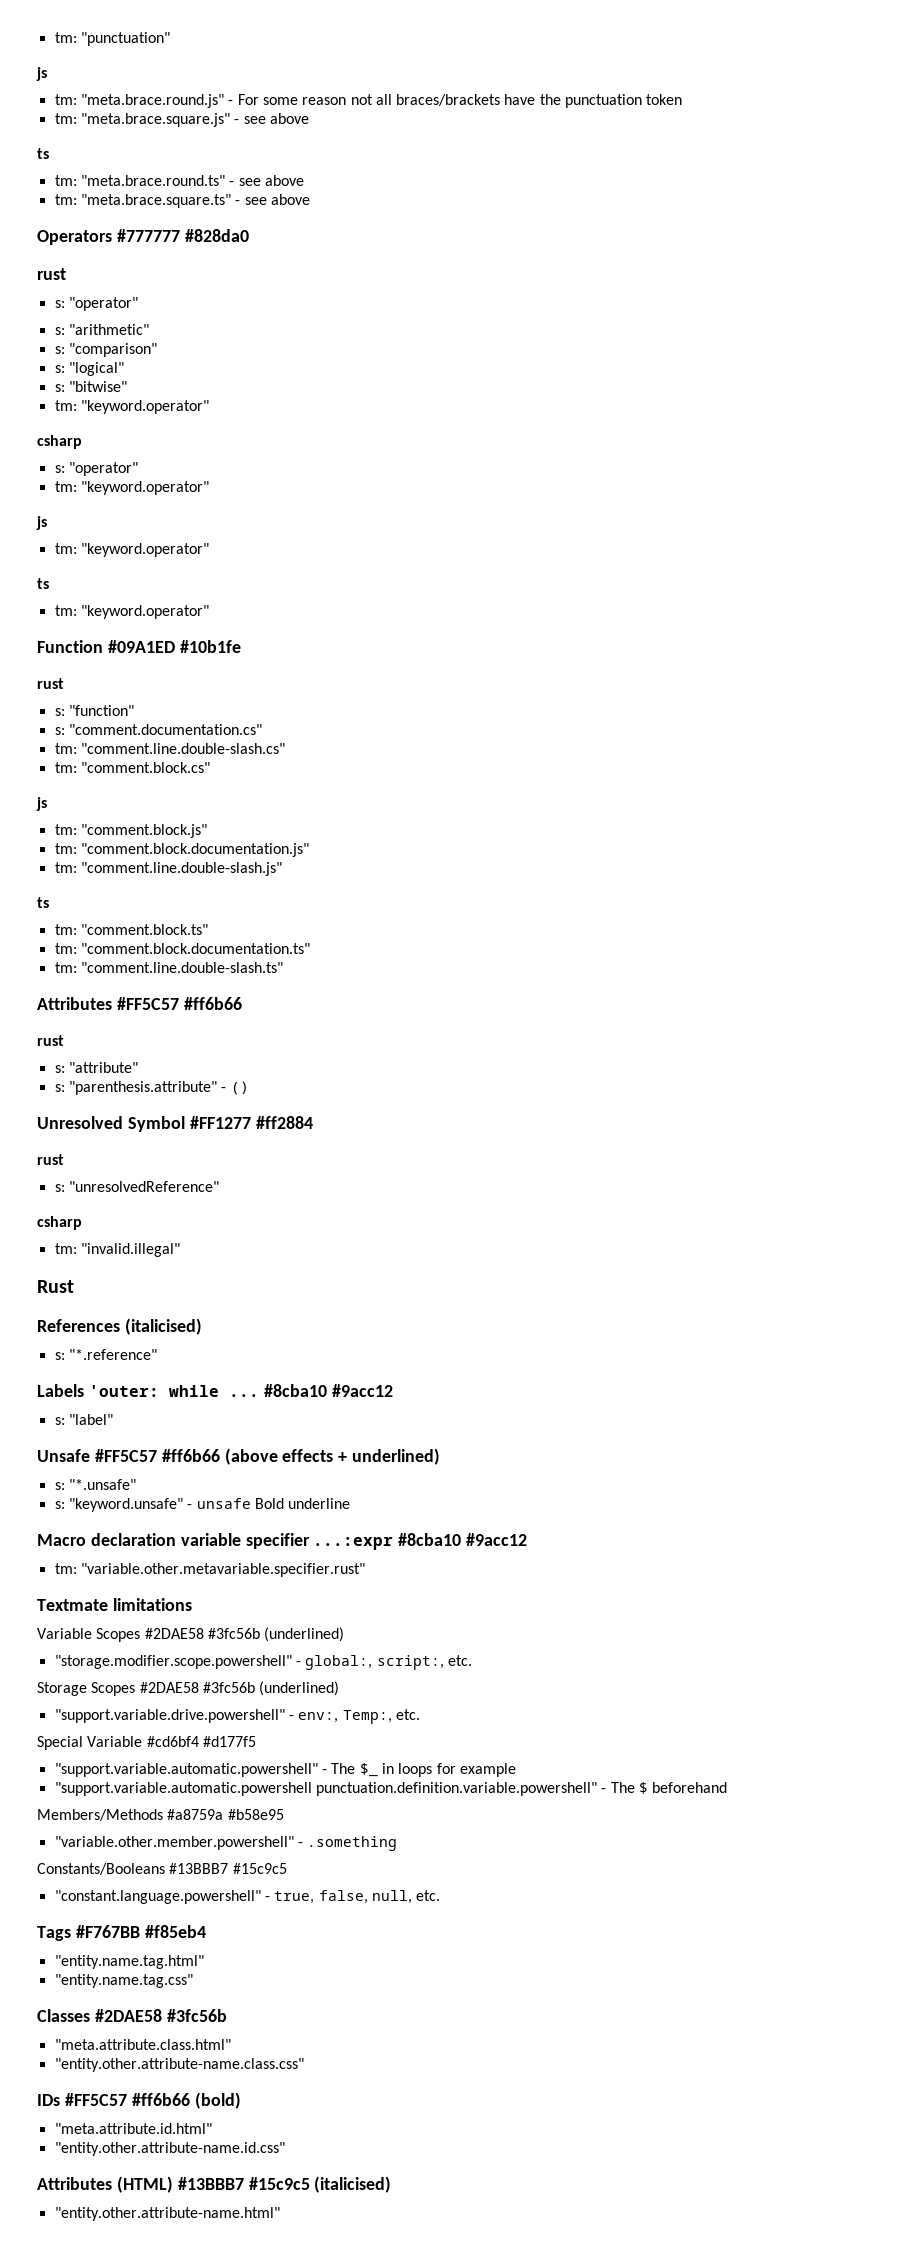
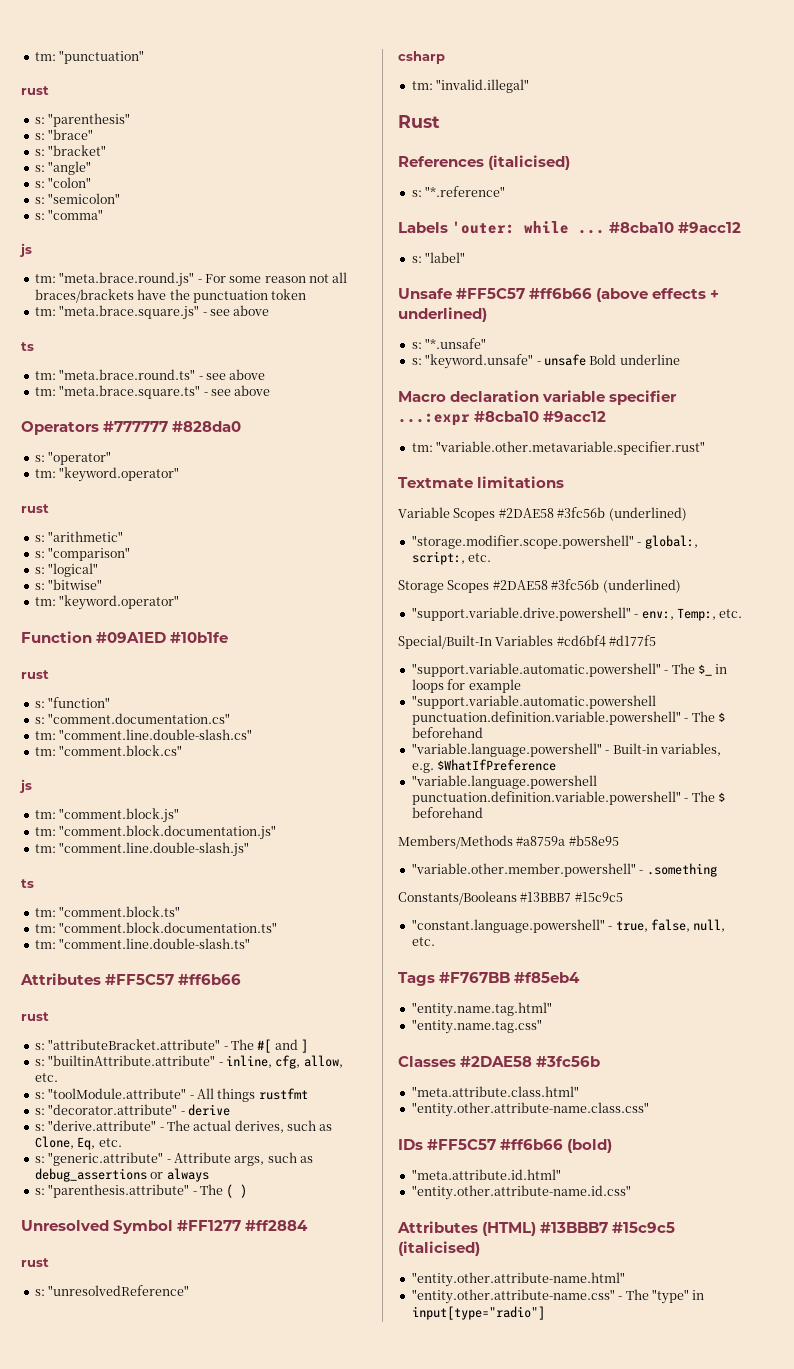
(170, 39) none -> [21,86,49,95] [34,113,131,127] [34,129,94,140] [34,145,107,156] [34,161,92,175] [34,177,92,188] [34,193,121,204] [34,209,104,220] // rust // s: "parenthesis" // s: "brace" // s: "bracket" // s: "angle" // s: "colon" // s: "semicolon" // s: "comma"
[37,268,66,280] [54,297,138,311] // rust // s: "operator" -> [34,451,112,465] [34,467,180,482] [21,504,49,513] // s: "operator" // tm: "keyword.operator" // rust
[37,435,82,449] [54,462,138,476] [54,481,209,495] [36,516,47,530] [54,543,209,557] [37,578,49,589] [54,605,209,619] // csharp // s: "operator" // tm: "keyword.operator" // js // tm: "keyword.operator" // ts // tm: "keyword.operator" -> (180, 602) none
[68,1062,138,1073] "attribute" -> [48,1039,308,1053] [34,1055,343,1069] [34,1073,58,1082] [34,1088,308,1102] [34,1104,230,1116] [34,1120,333,1133] [34,1136,122,1150] [34,1152,313,1166] [34,1168,209,1182] "attributeBracket.attribute" - The #[ and ] // s: "builtinAttribute.attribute" - inline, cfg, allow, etc. // s: "toolModule.attribute" - All things rustfmt // s: "decorator.attribute" - derive // s: "derive.attribute" - The actual derives, such as Clone, Eq, etc. // s: "generic.attribute" - Attribute args, such as debug_assertions or always
[230,1081,249,1095] () -> [199,1184,248,1198] The ( )
[37,1736,143,1750] Special Variable -> [398,635,554,649] Special/Built-In Variables
(728, 1787) none -> [411,743,721,757] [411,759,557,773] [411,775,597,789] [411,791,725,805] [411,807,483,818] // "variable.language.powershell" - Built-in variables, e.g. $WhatIfPreference // "variable.language.powershell punctuation.definition.variable.powershell" - The $ beforehand
(280, 2214) none -> [411,1289,705,1304] [411,1306,545,1320] // "entity.other.attribute-name.css" - The "type" in input[type="radio"]

